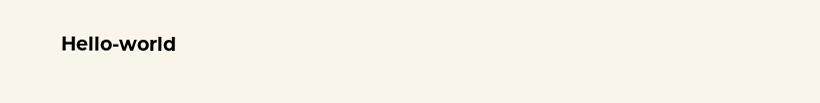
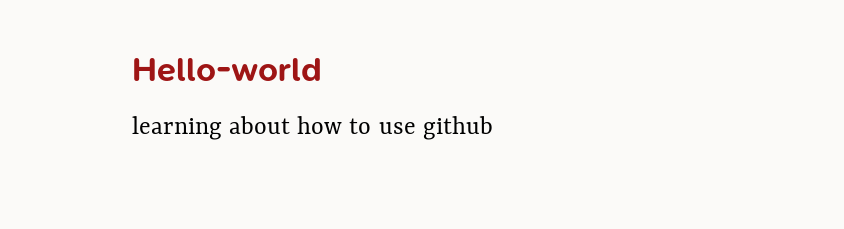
(177, 43) none -> [132,116,493,140] // learning about how to use github

